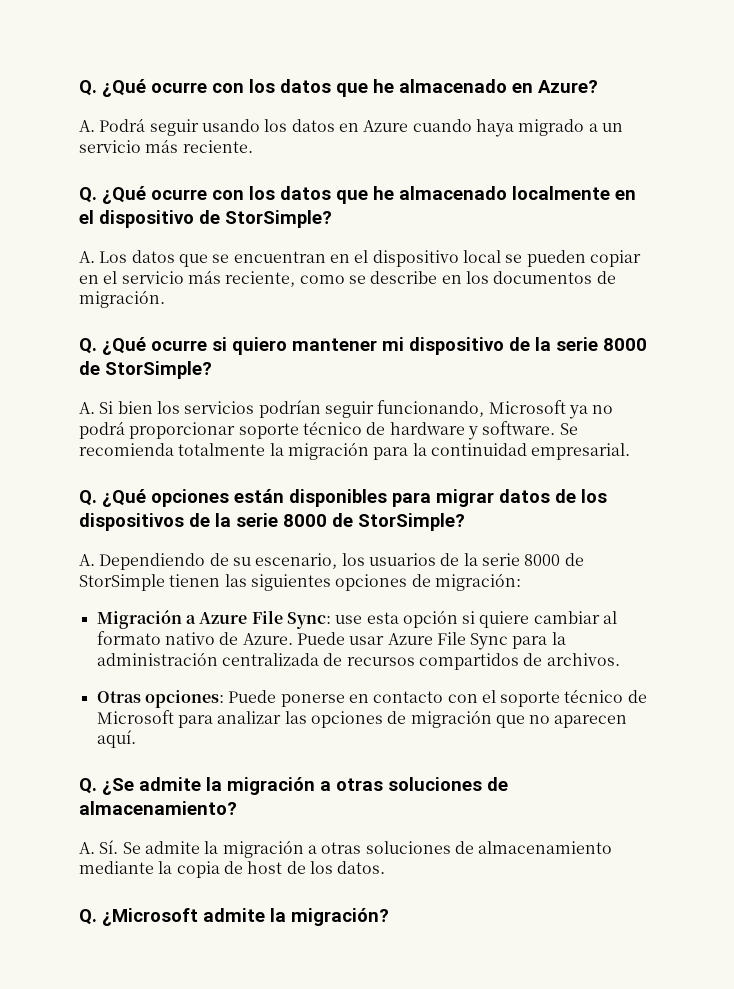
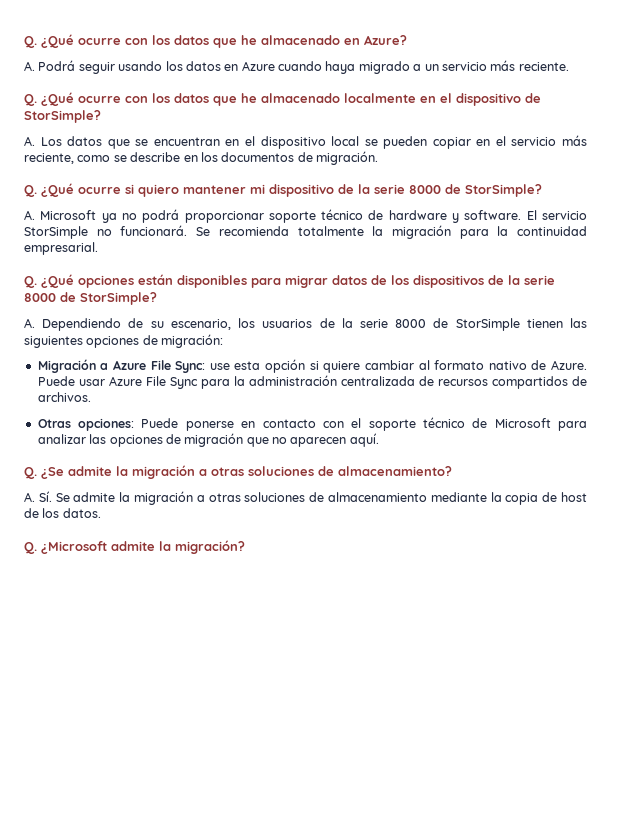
[99,400,485,418] Si bien los servicios podrían seguir funcionando, -> (35, 215) none
(556, 428) none -> [526,210,588,220] [24,225,188,239] El servicio StorSimple no funcionará.

